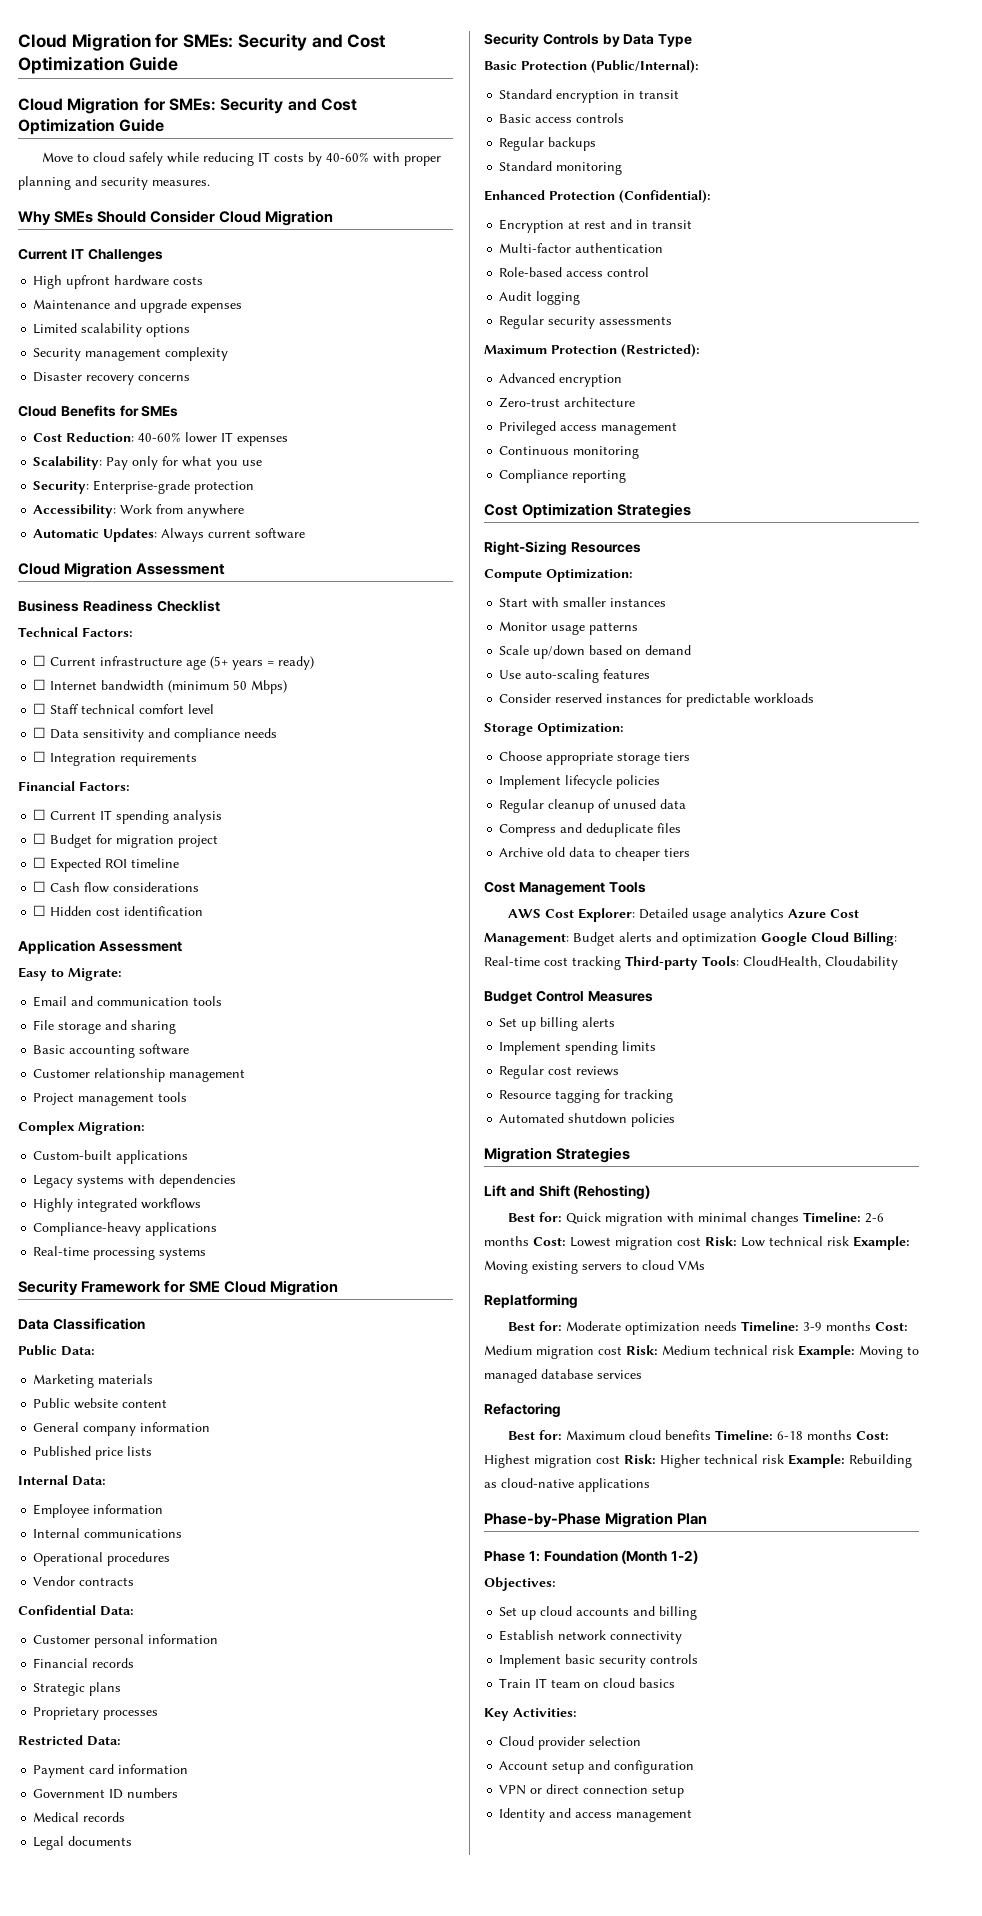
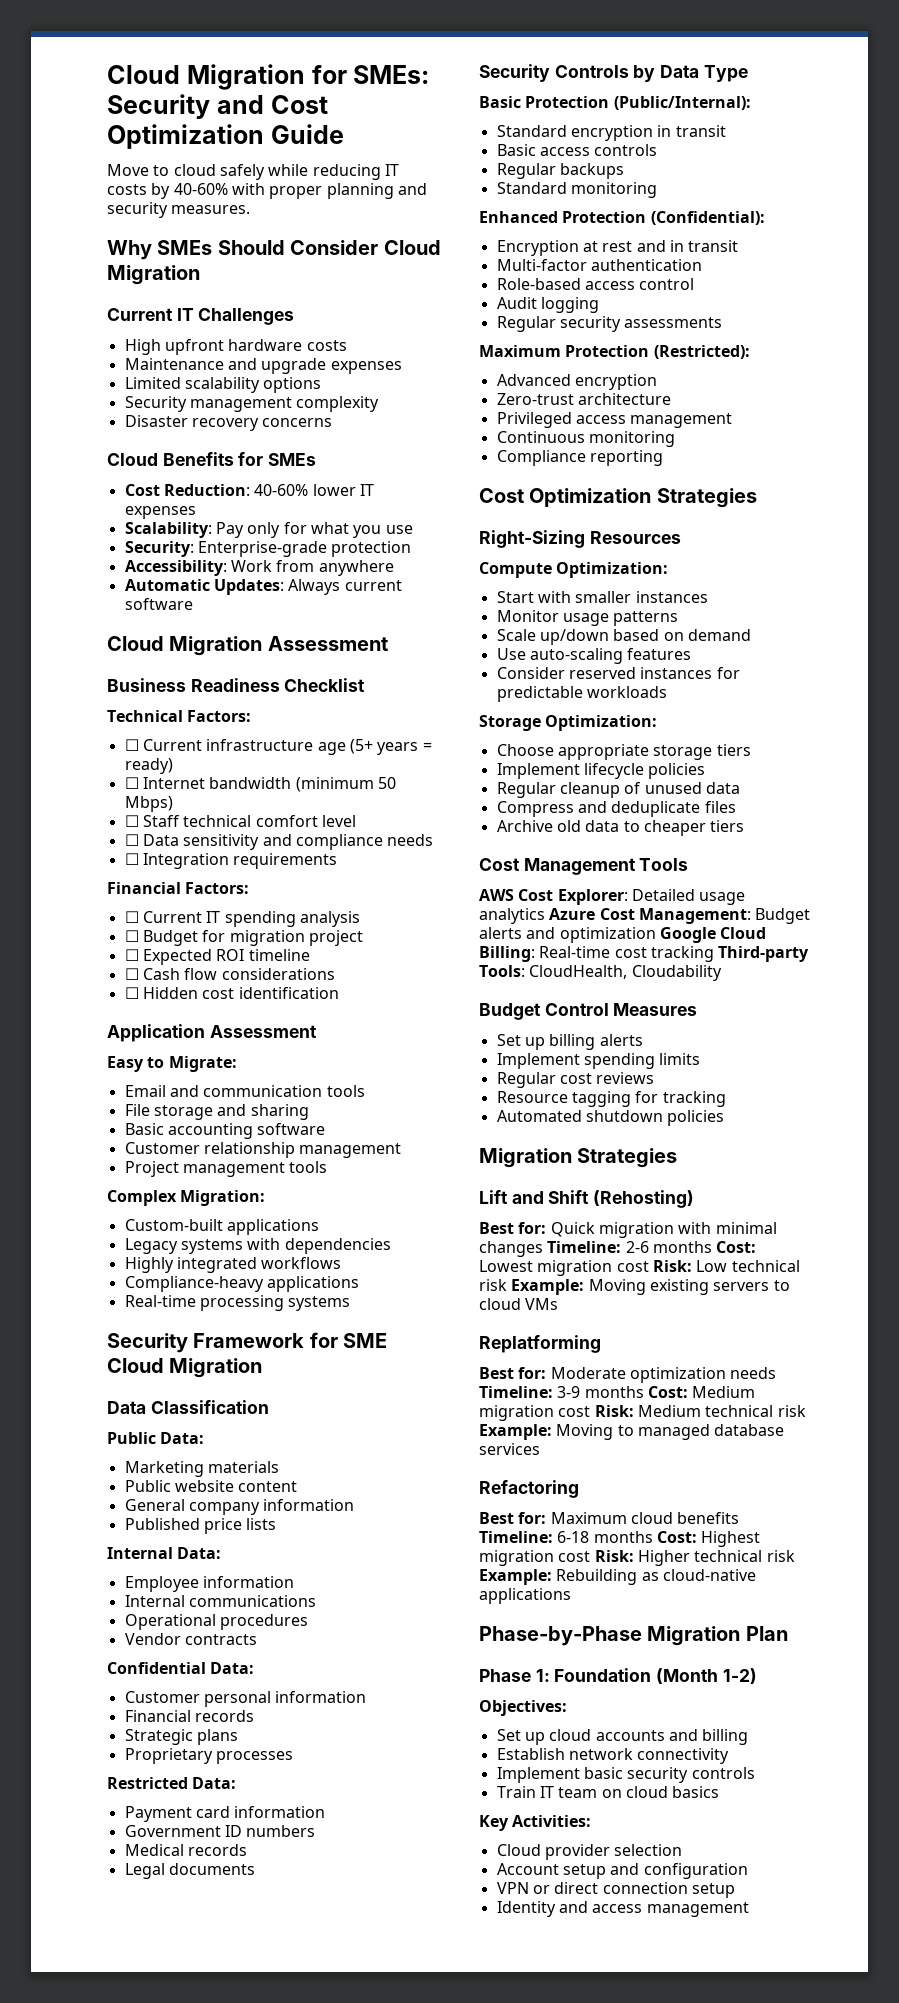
[18,33,387,51] [18,56,178,74] [18,98,357,114] [18,119,165,135] Cloud Migration for SMEs: Security and Cost Optimization Guide // Cloud Migration for SMEs: Security and Cost Optimization Guide -> [107,64,430,90] [107,94,328,119] [107,124,344,149] Cloud Migration for SMEs: Security and Cost Optimization Guide

